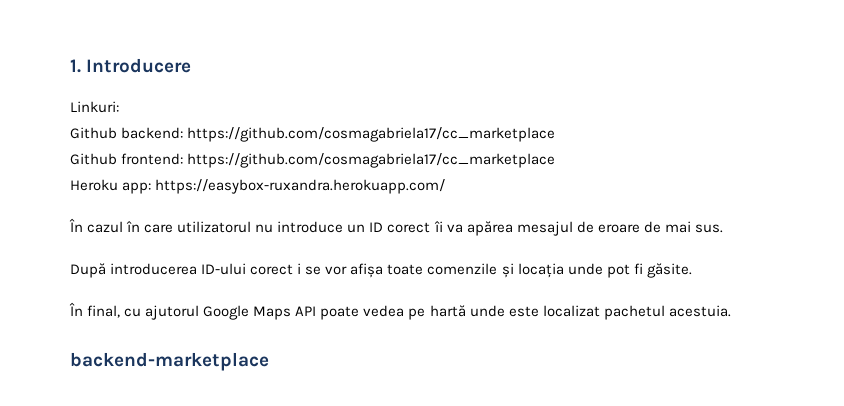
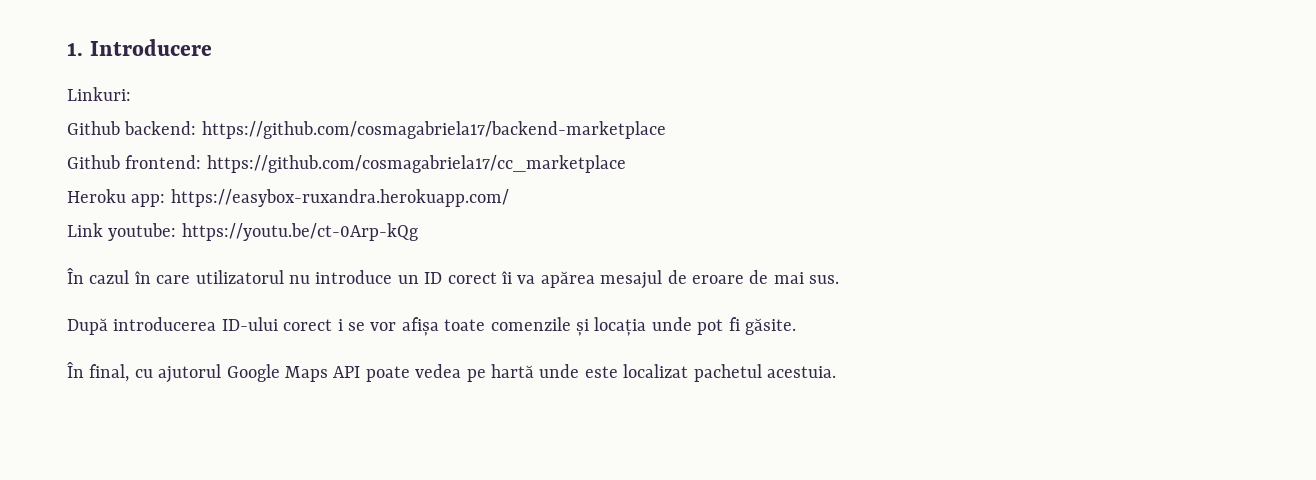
[187,127,556,142] https://github.com/cosmagabriela17/cc_marketplace -> [201,121,666,139] https://github.com/cosmagabriela17/backend-marketplace
(446, 186) none -> [67,223,418,241] // Link youtube: https://youtu.be/ct-0Arp-kQg
[70,352,269,371] // backend-marketplace -> (836, 372) none

